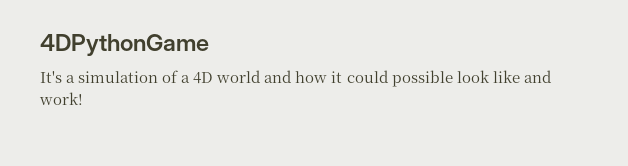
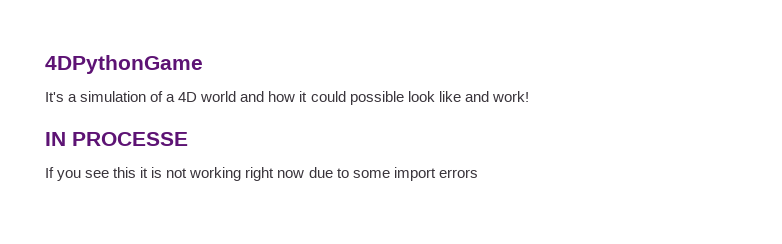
(83, 98) none -> [45,132,188,146] [45,167,478,181] // IN PROCESSE // If you see this it is not working right now due to some import errors

